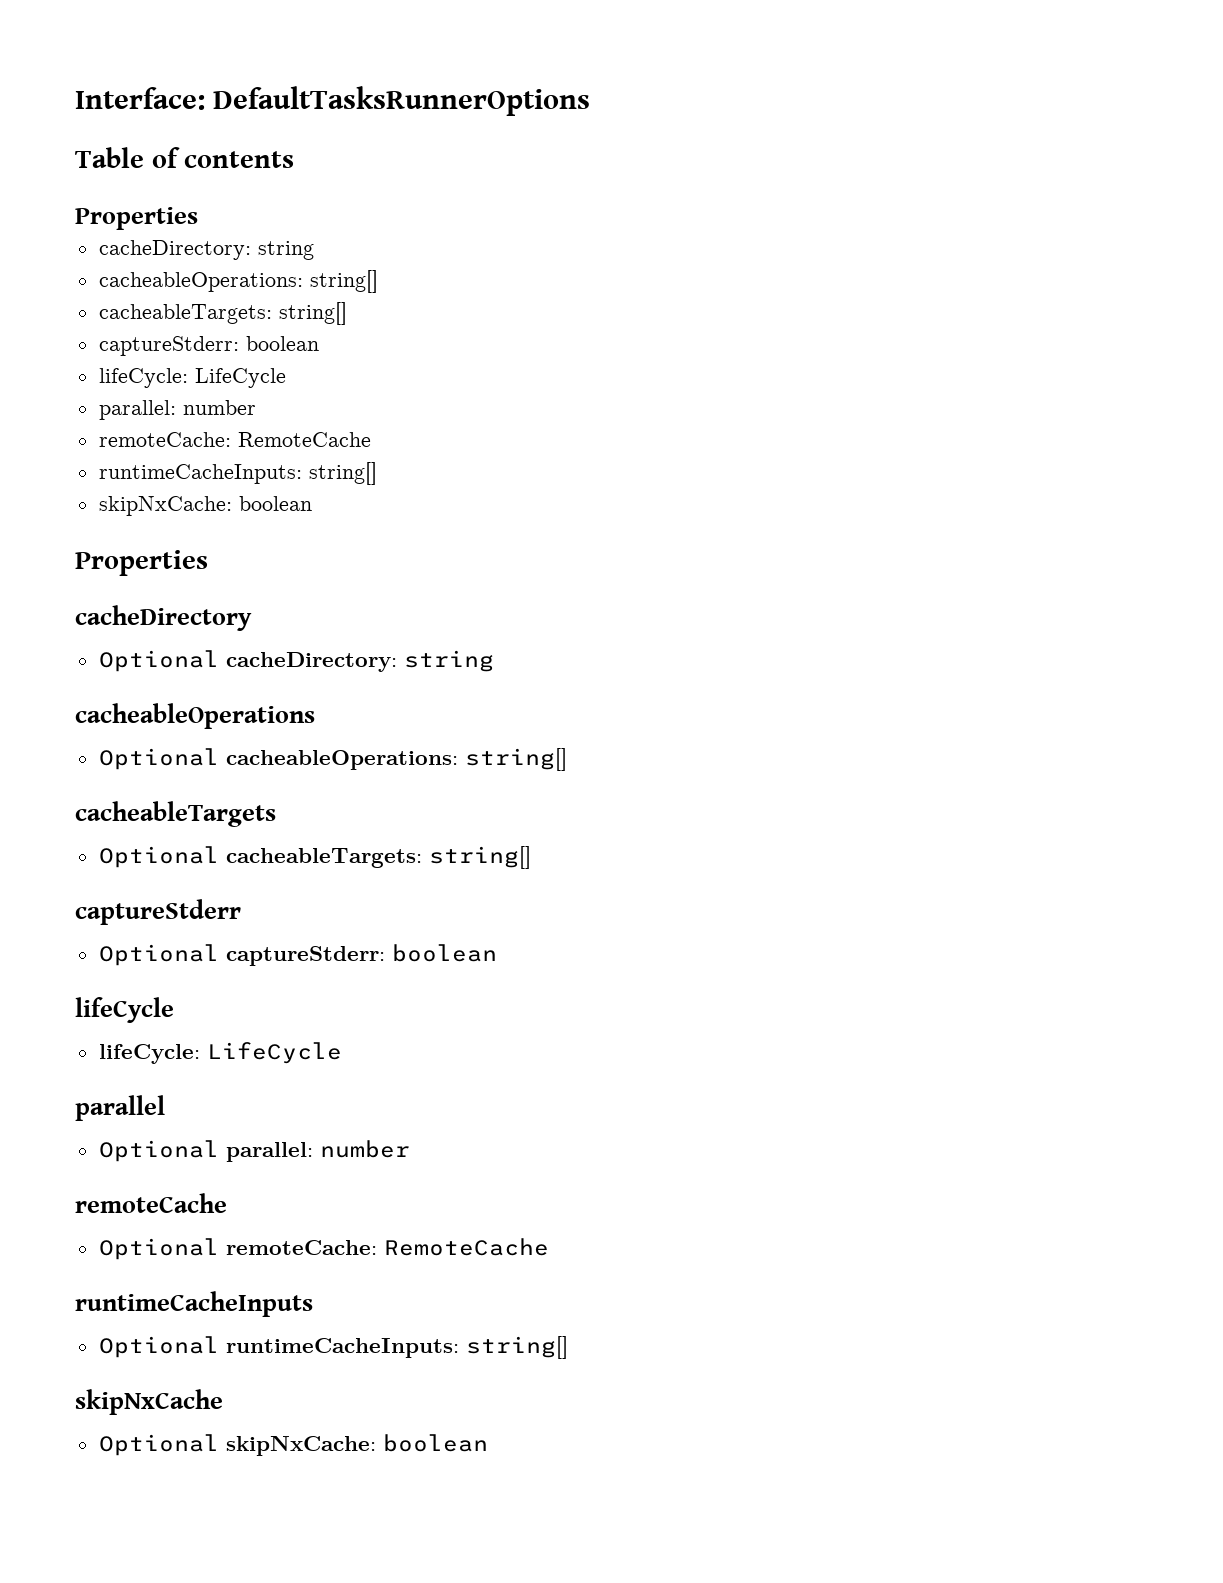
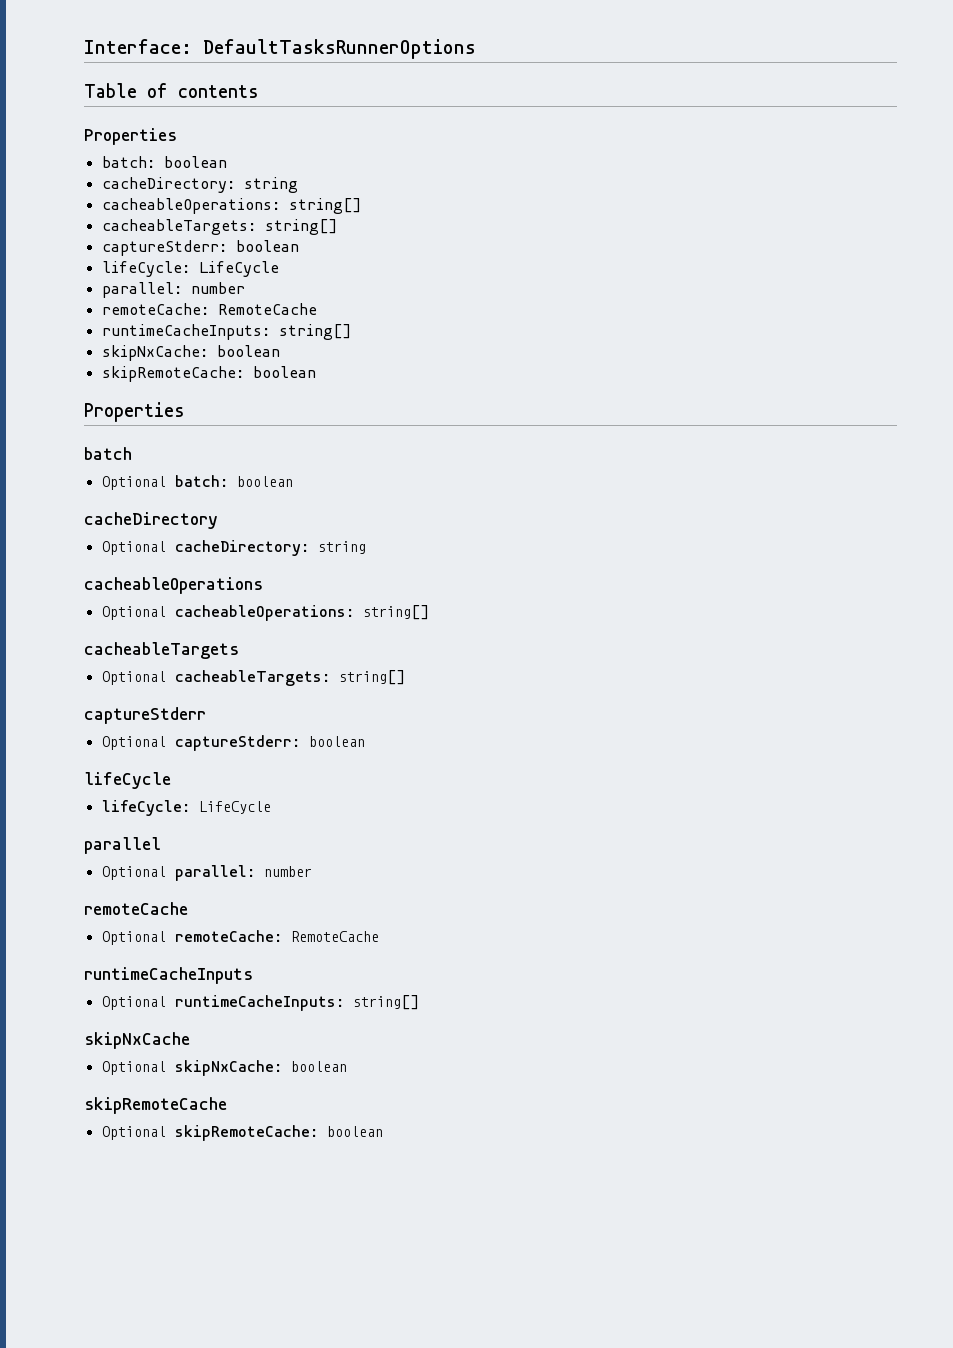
(198, 218) none -> [101,156,227,168] // batch: boolean
[75,550,208,576] // Properties -> [101,366,316,382] [84,402,185,422] [84,447,132,460] [101,475,293,490] // skipRemoteCache: boolean // Properties // batch // Optional batch: boolean
(488, 1443) none -> [84,1097,227,1114] [101,1125,383,1141] // skipRemoteCache // Optional skipRemoteCache: boolean

